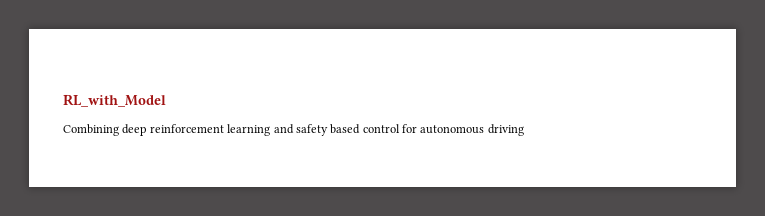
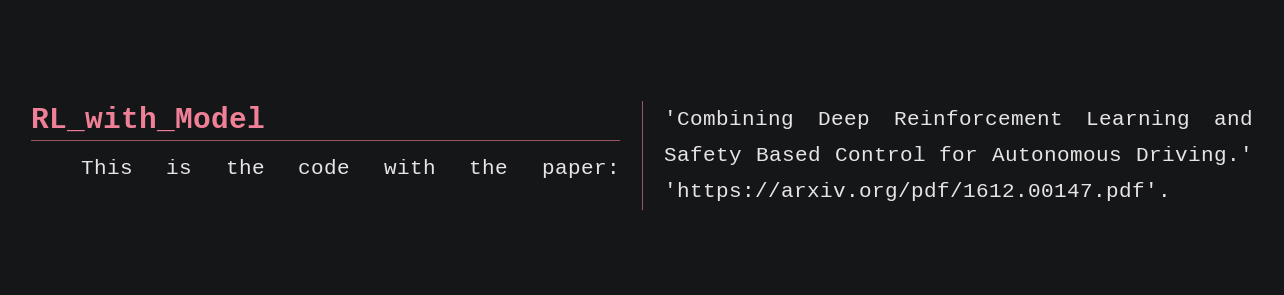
[63,124,524,136] Combining deep reinforcement learning and safety based control for autonomous driving -> [80,159,620,178] [664,110,1253,129] [664,146,1253,165] [664,182,1171,201] This is the code with the paper: 'Combining Deep Reinforcement Learning and Safety Based Control for Autonomous Driving.' 'https://arxiv.org/pdf/1612.00147.pdf'.

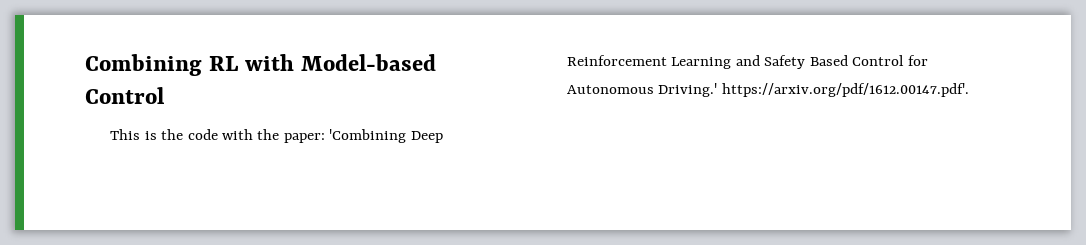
[31,106,265,132] RL_with_Model -> [85,54,437,76] [85,87,164,104] Combining RL with Model-based Control
[664,182,1171,201] 'https://arxiv.org/pdf/1612.00147.pdf'. -> [721,83,969,97] https://arxiv.org/pdf/1612.00147.pdf'.

